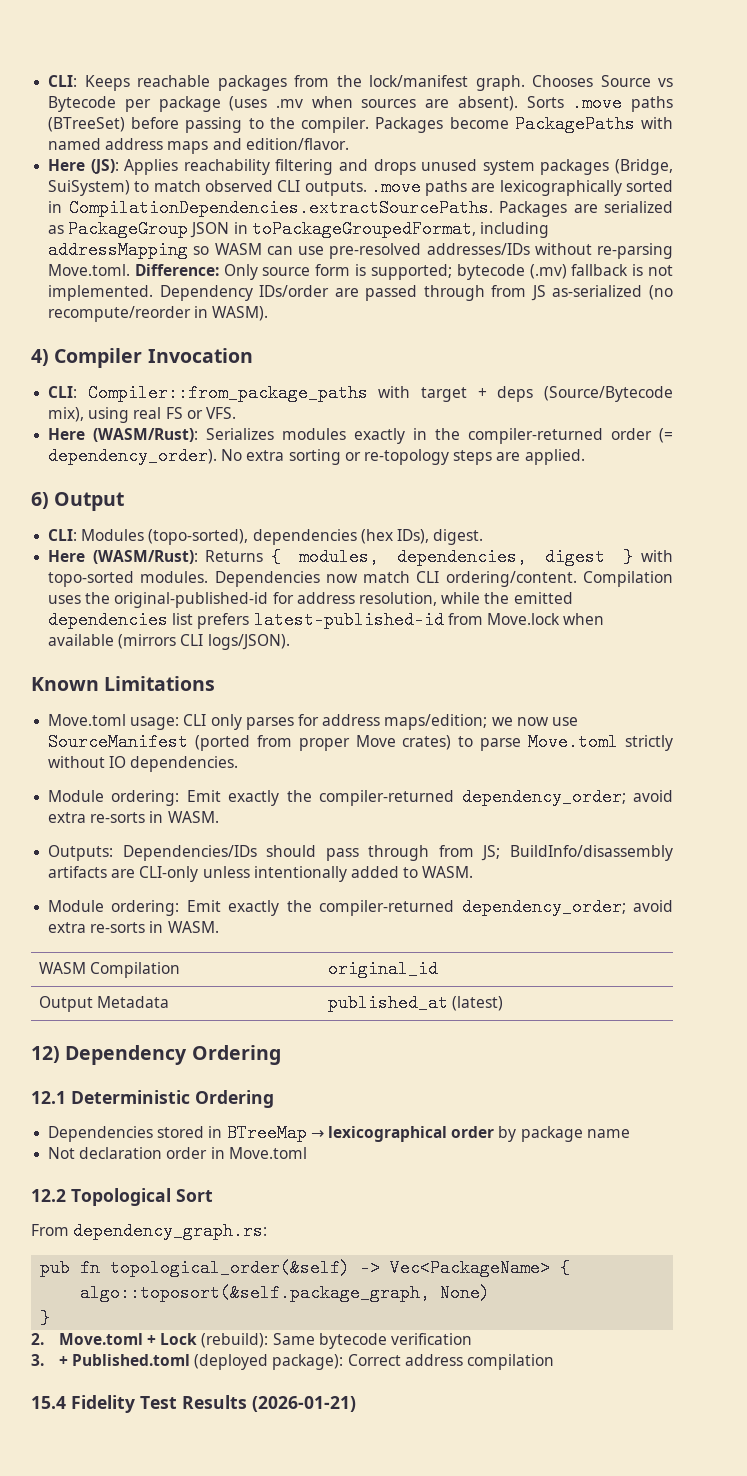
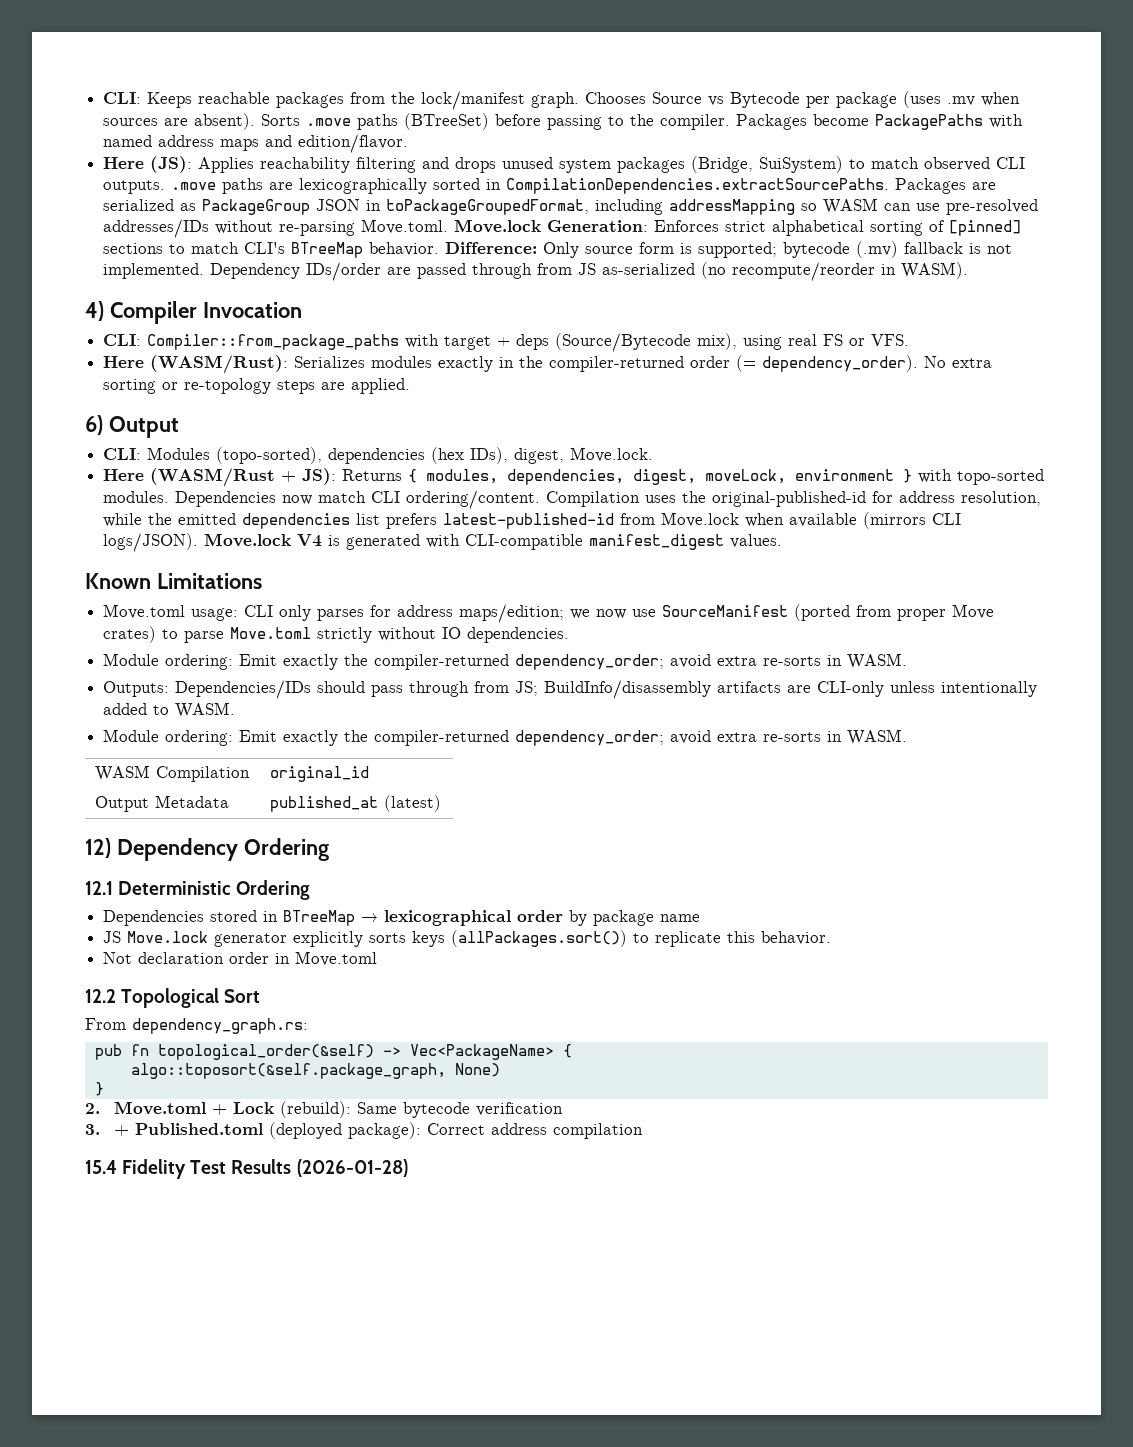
(131, 270) none -> [454,219,1022,236] [103,242,440,258] Move.lock Generation: Enforces strict alphabetical sorting of [pinned] sections to match CLI's BTreeMap behavior.
[433,529,484,545] [48,550,198,564] digest. // Here (WASM/Rust): -> [514,447,654,464] [103,468,337,487] digest, Move.lock. // Here (WASM/Rust + JS):
[545,548,606,566] digest -> [633,469,895,485] digest, moveLock, environment
(290, 642) none -> [204,533,783,550] Move.lock V4 is generated with CLI-compatible manifest_digest values.
(630, 1133) none -> [103,930,832,947] // JS Move.lock generator explicitly sorts keys (allPackages.sort()) to replicate this behavior.
[252,1396,356,1412] (2026-01-21) -> [296,1159,408,1177] (2026-01-28)

